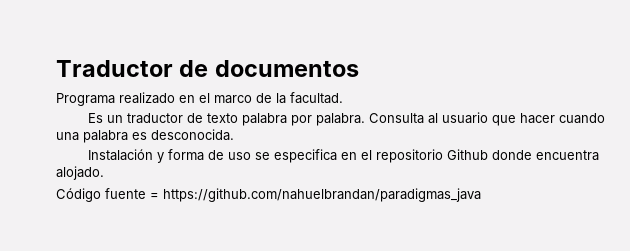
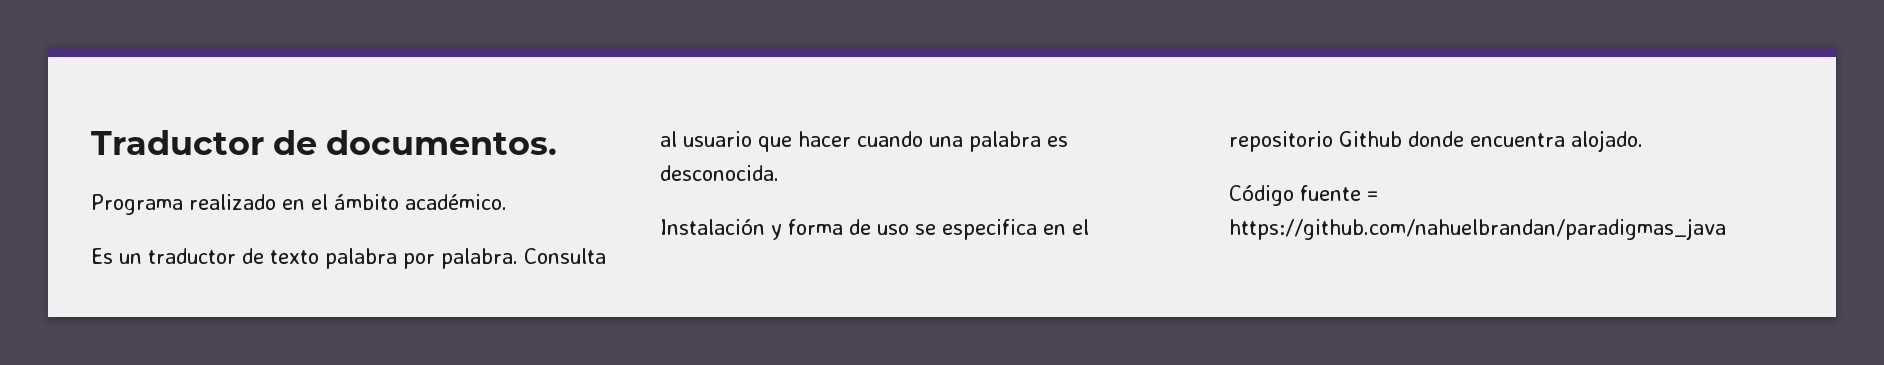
[214,60,359,77] documentos -> [326,130,558,155] documentos.
[214,92,343,104] marco de la facultad. -> [334,194,507,210] ámbito académico.

